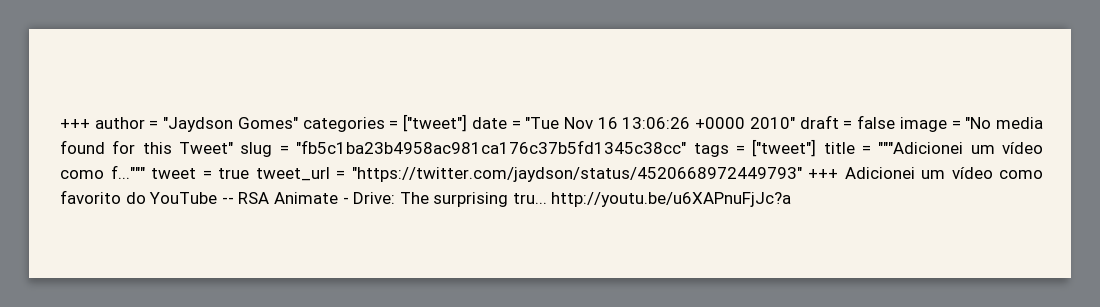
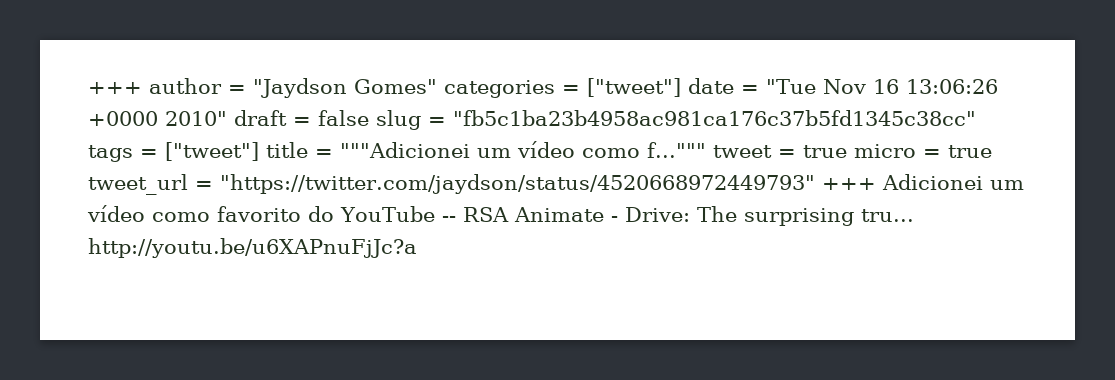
[899,117,1044,132] [60,140,234,154] image = "No media found for this Tweet" -> (369, 118) none
(249, 173) none -> [853,144,992,158] micro = true

